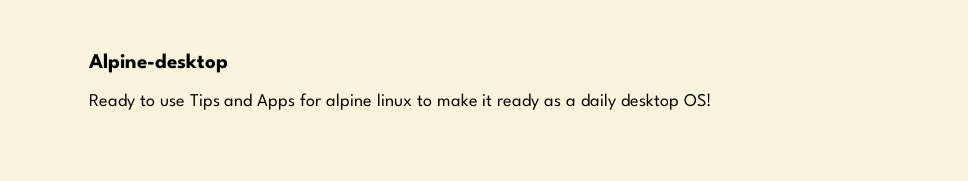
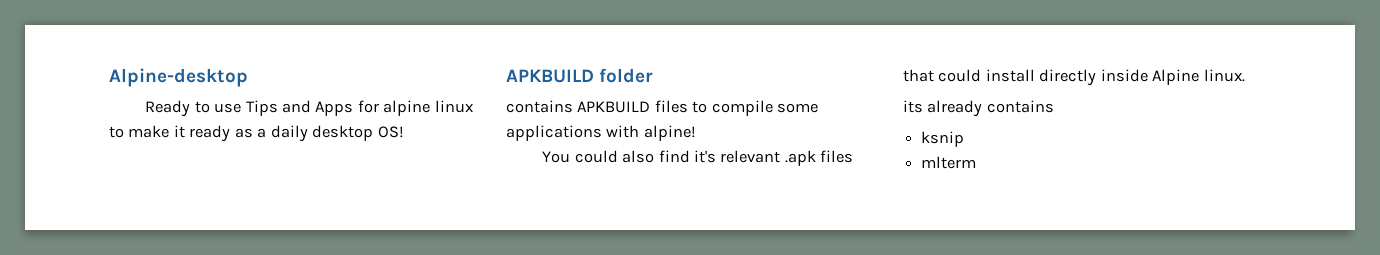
(712, 100) none -> [506,68,654,83] [506,100,819,116] [506,125,696,141] [542,150,854,166] [903,69,1245,86] [903,100,1054,117] [921,131,965,147] [921,156,977,169] // APKBUILD folder // contains APKBUILD files to compile some applications with alpine! // You could also find it's relevant .apk files that could install directly inside Alpine linux. // its already contains // ksnip // mlterm

